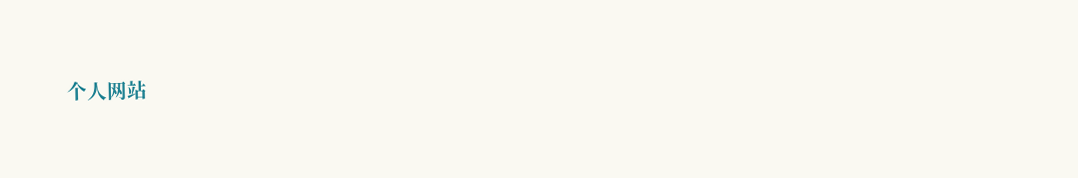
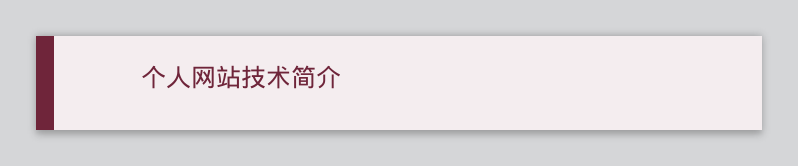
(148, 90) none -> [241,65,341,89] 技术简介

